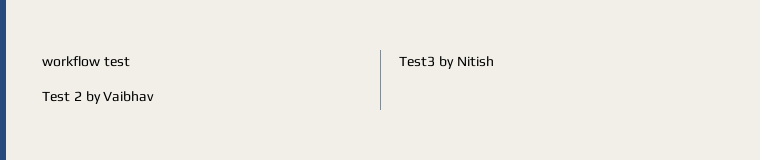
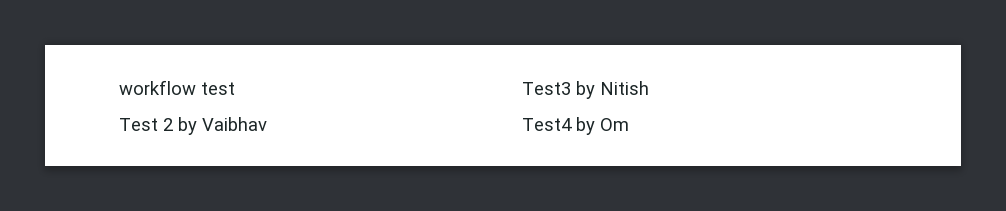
(494, 61) none -> [522,117,629,135] // Test4 by Om

